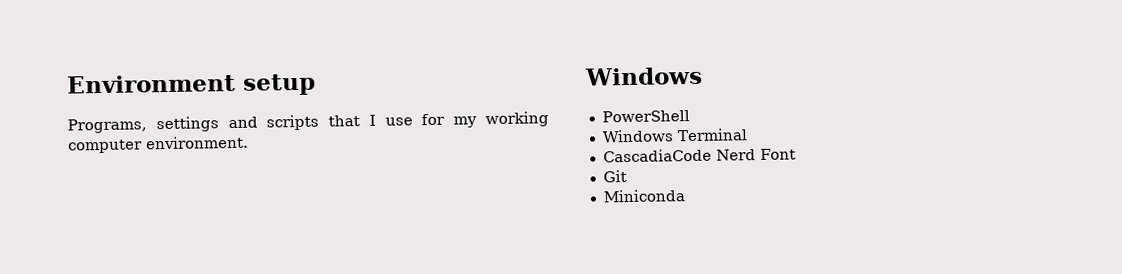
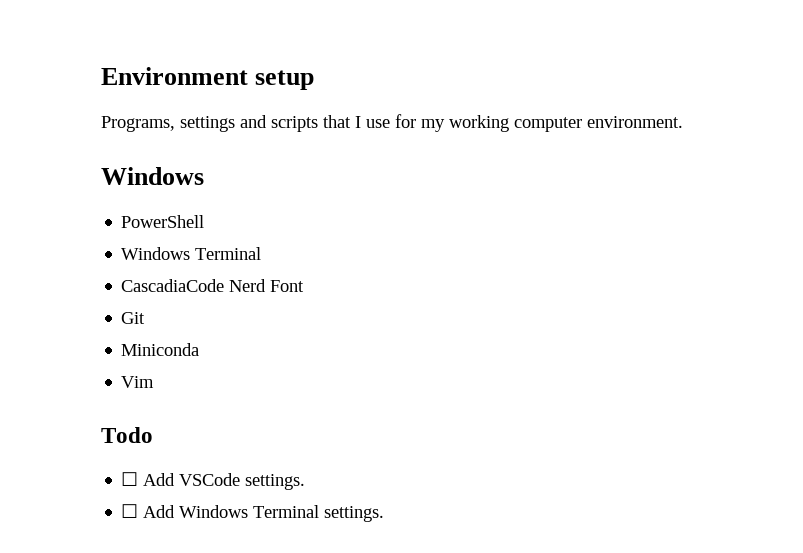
(685, 196) none -> [121,376,155,388] [101,427,153,443] [121,472,306,490] [121,504,385,522] // Vim // Todo // ☐ Add VSCode settings. // ☐ Add Windows Terminal settings.

